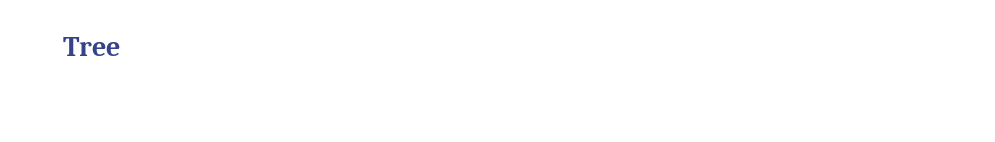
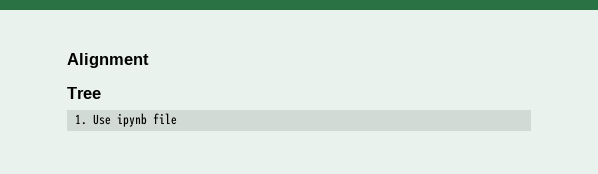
(63, 46) none -> [67,53,149,68] Alignment //
(120, 46) none -> [74,113,177,127] // 1. Use ipynb file

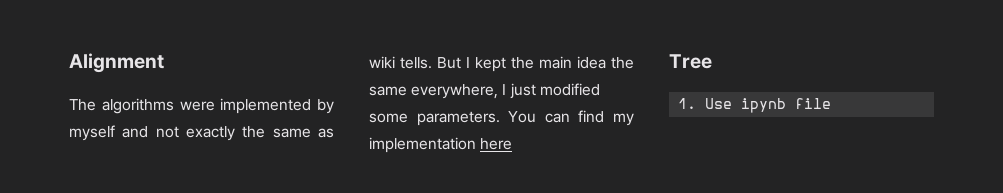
(149, 60) none -> [69,98,334,114] [69,125,334,141] [369,56,634,72] [369,83,600,99] [369,110,634,126] [369,137,513,153] // The algorithms were implemented by myself and not exactly the same as wiki tells. But I kept the main idea the same everywhere, I just modified some parameters. You can find my implementation here

